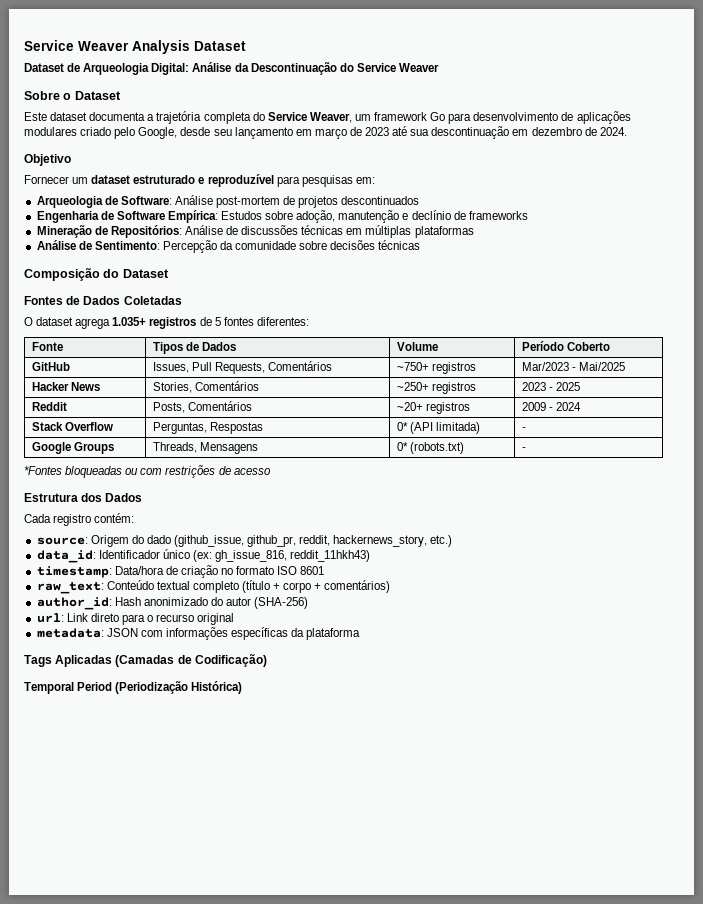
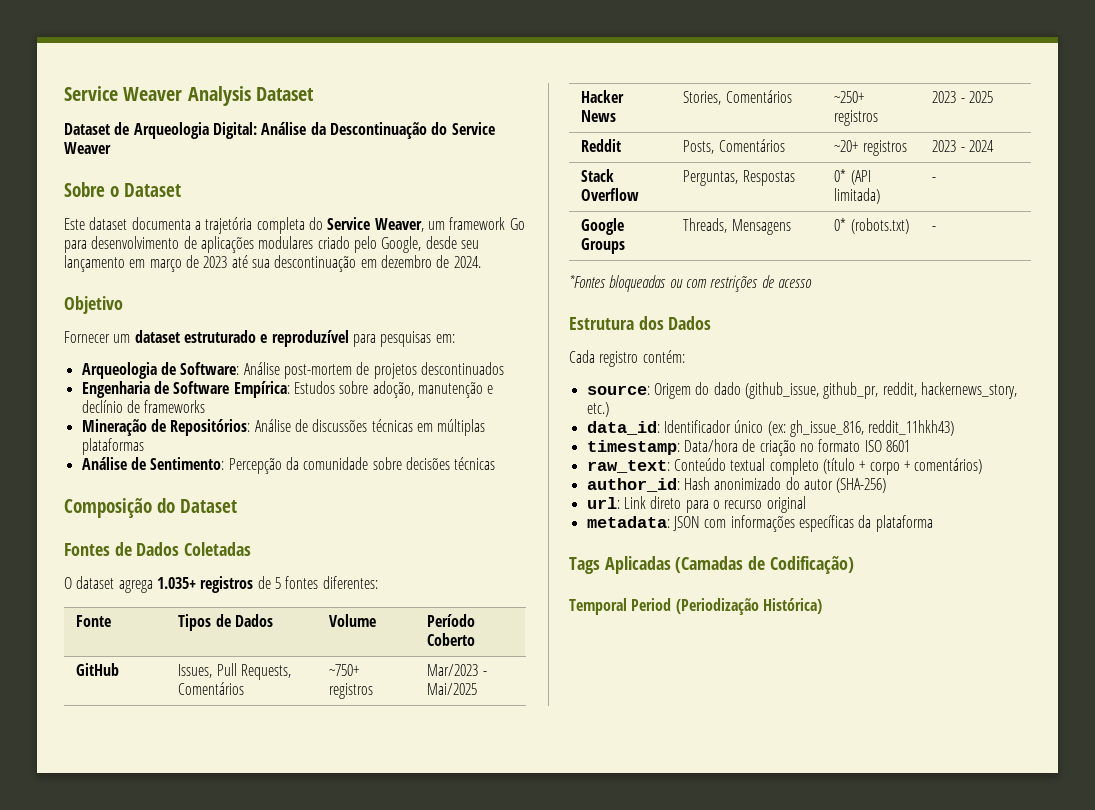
[521,402,546,411] 2009 -> [932,140,957,152] 2023

